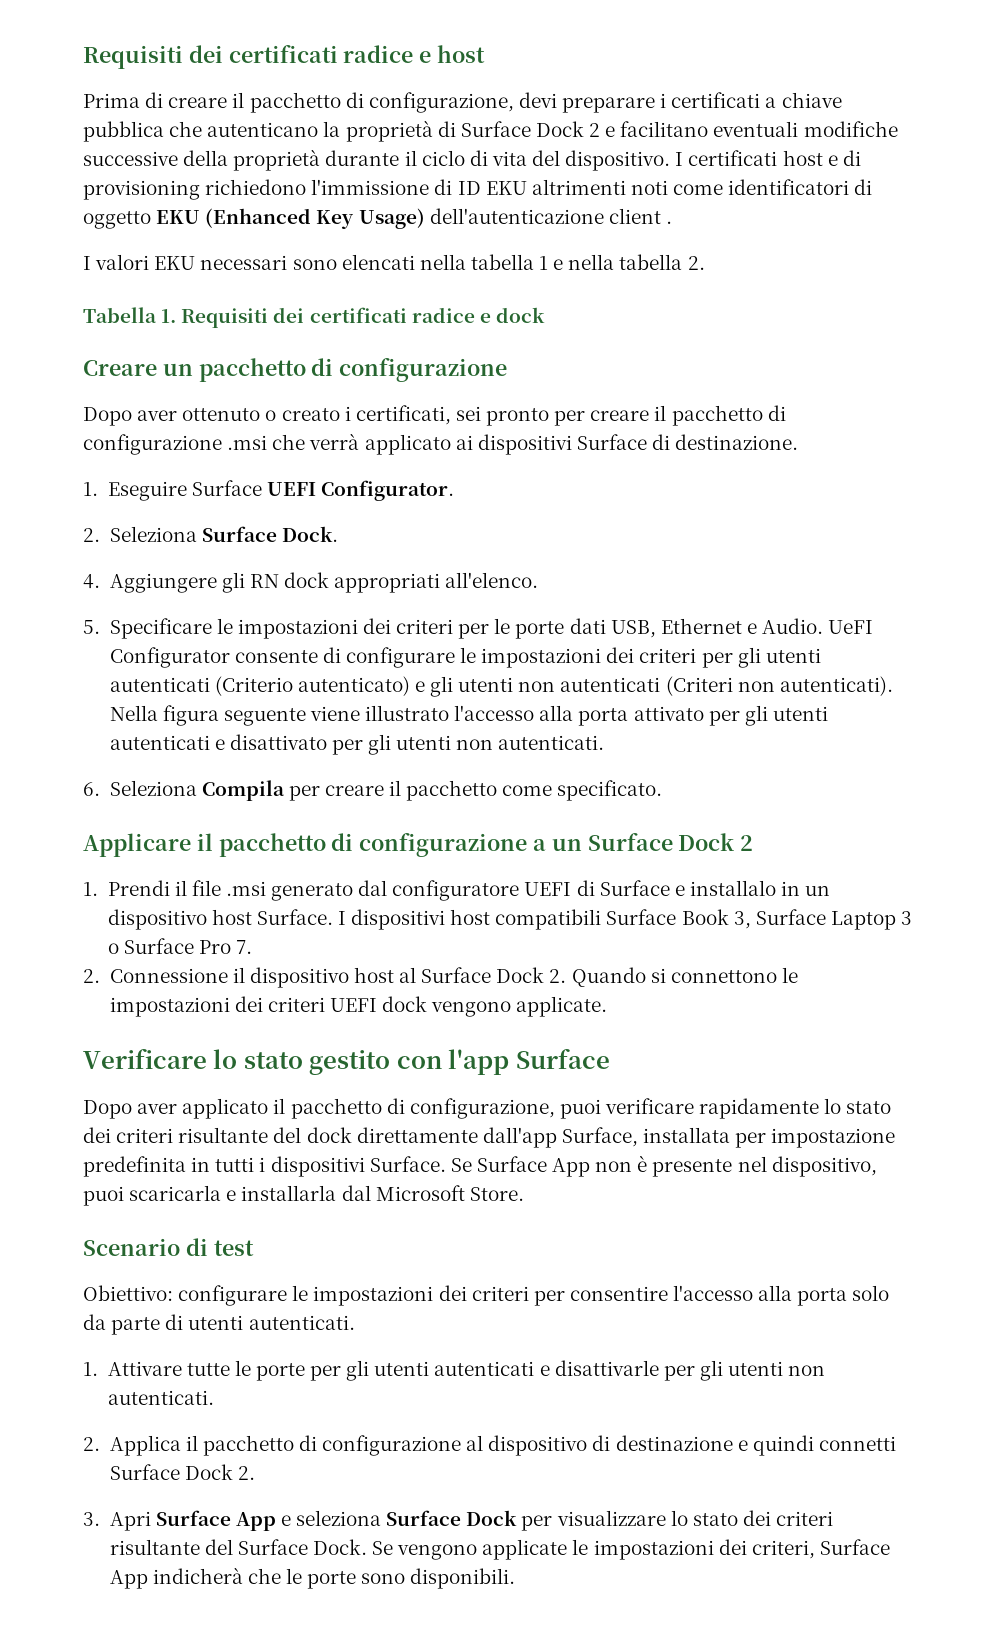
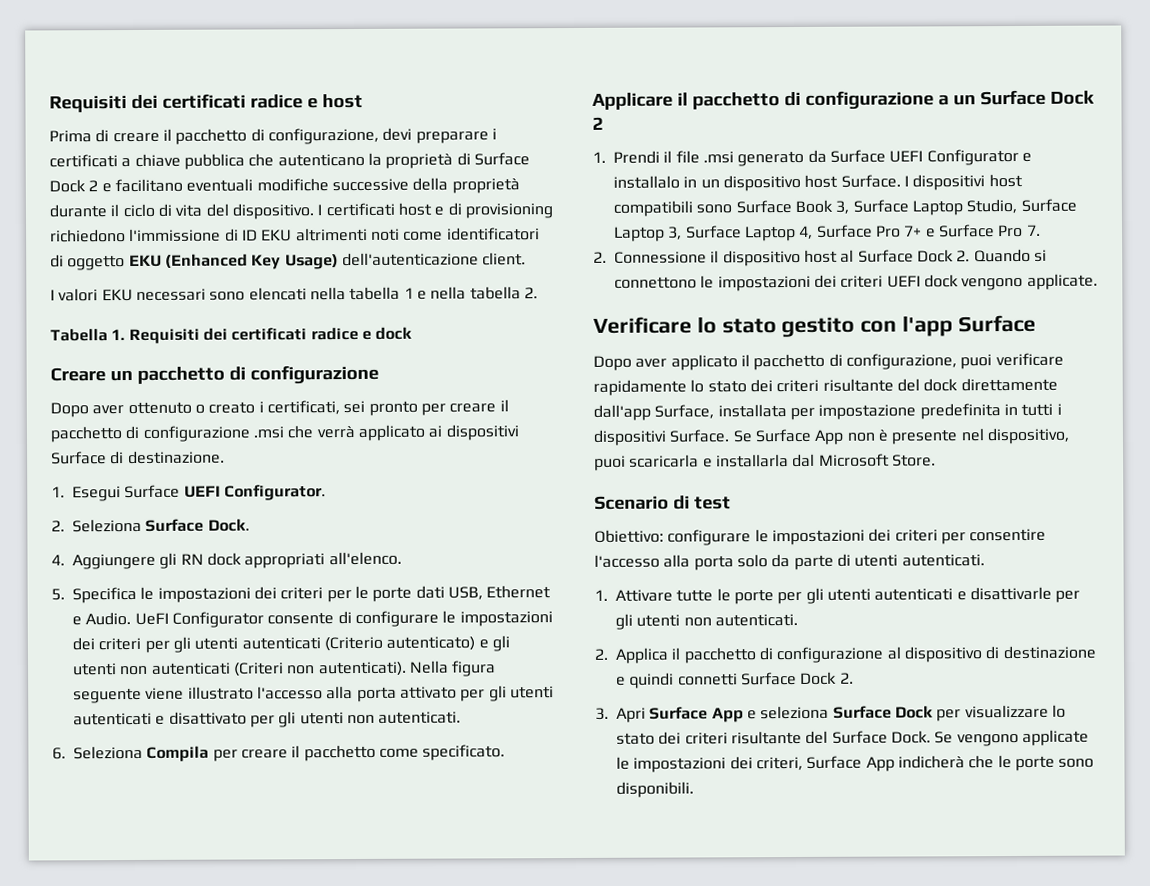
[608,208,672,224] client . -> [482,252,527,266] client.
[107,481,187,501] Eseguire -> [72,486,121,502] Esegui
[109,618,212,639] Specificare -> [72,586,137,604] Specifica
[358,880,670,901] dal configuratore UEFI di Surface -> [807,148,1019,166] da Surface UEFI Configurator
(602, 919) none -> [696,204,733,214] sono
[901,911,913,925] [107,943,119,954] 3 o -> [966,198,1077,214] [614,224,936,242] Studio, Surface Laptop 3, Surface Laptop 4, Surface Pro 7+ e

